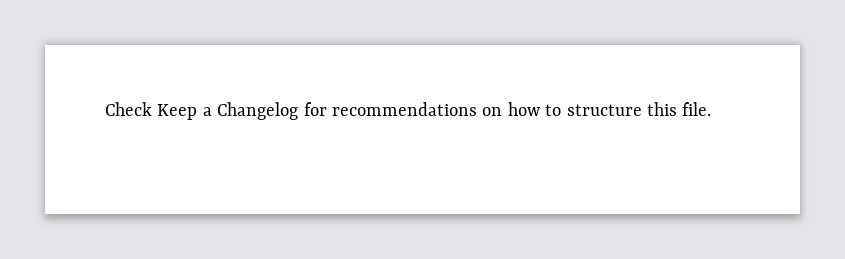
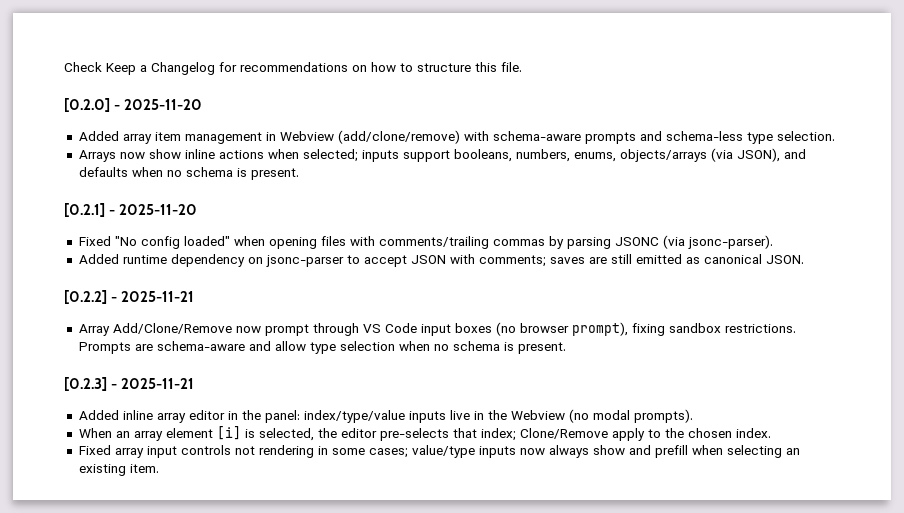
(712, 109) none -> [64,98,203,112] [78,130,835,144] [78,148,806,162] [78,167,299,180] [64,203,198,217] [78,235,773,249] [78,254,804,267] [64,290,195,304] [78,322,796,336] [78,341,566,354] [64,377,195,391] [78,409,693,423] [78,426,771,441] [78,445,800,458] [78,464,159,476] // [0.2.0] - 2025-11-20 // Added array item management in Webview (add/clone/remove) with schema-aware prompts and schema-less type selection. // Arrays now show inline actions when selected; inputs support booleans, numbers, enums, objects/arrays (via JSON), and defaults when no schema is present. // [0.2.1] - 2025-11-20 // Fixed "No config loaded" when opening files with comments/trailing commas by parsing JSONC (via jsonc-parser). // Added runtime dependency on jsonc-parser to accept JSON with comments; saves are still emitted as canonical JSON. // [0.2.2] - 2025-11-21 // Array Add/Clone/Remove now prompt through VS Code input boxes (no browser prompt), fixing sandbox restrictions. Prompts are schema-aware and allow type selection when no schema is present. // [0.2.3] - 2025-11-21 // Added inline array editor in the panel: index/type/value inputs live in the Webview (no modal prompts). // When an array element [i] is selected, the editor pre-selects that index; Clone/Remove apply to the chosen index. // Fixed array input controls not rendering in some cases; value/type inputs now always show and prefill when selecting an existing item.

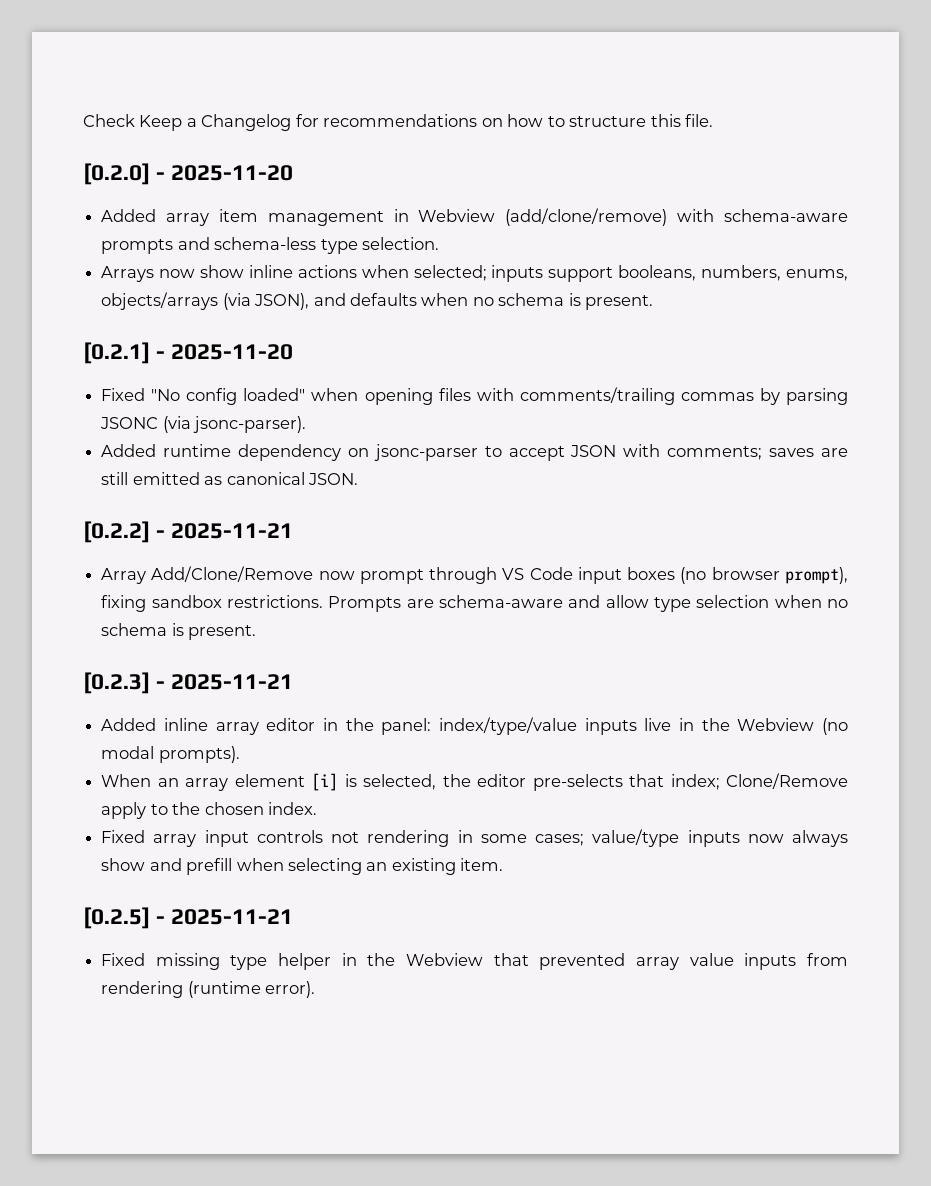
(159, 468) none -> [83,907,294,929] [101,953,848,970] [101,981,316,998] // [0.2.5] - 2025-11-21 // Fixed missing type helper in the Webview that prevented array value inputs from rendering (runtime error).

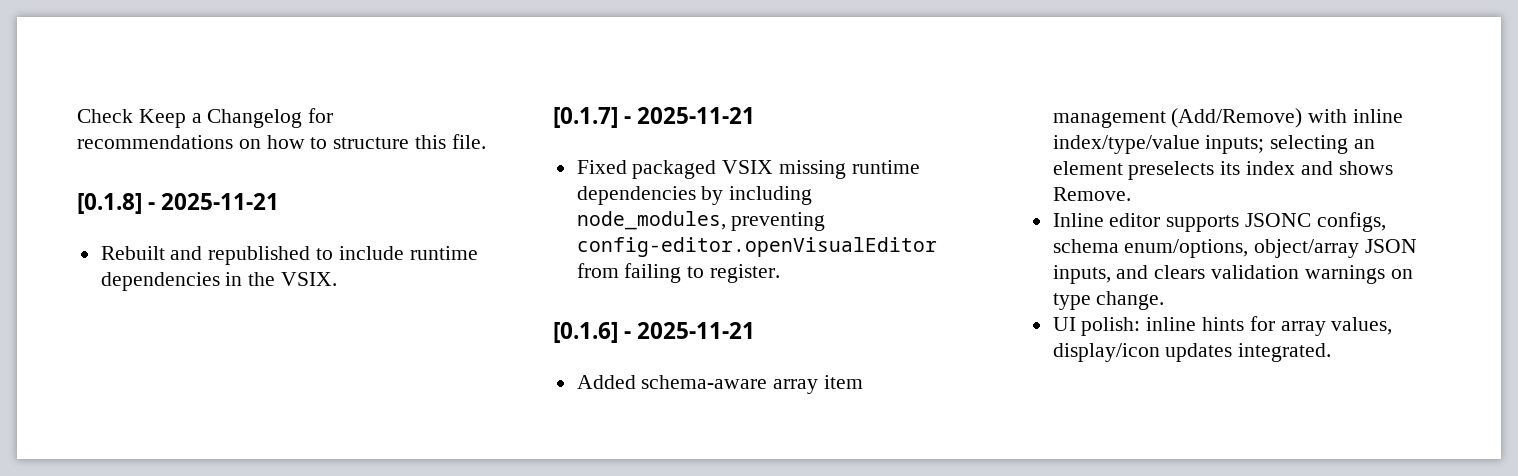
[83,163,294,185] [101,208,848,226] [101,237,439,254] [101,265,848,282] [101,292,654,310] [83,342,294,364] [101,387,849,405] [100,416,307,433] [101,444,848,461] [101,472,358,485] [83,521,294,543] [101,566,848,584] [101,595,849,612] [101,623,257,640] [83,672,294,694] [101,717,848,735] [101,746,240,763] [101,773,848,791] [101,802,317,819] [101,829,848,847] [101,858,504,875] [83,907,294,929] [101,953,848,970] [101,981,316,998] [0.2.0] - 2025-11-20 // Added array item management in Webview (add/clone/remove) with schema-aware prompts and schema-less type selection. // Arrays now show inline actions when selected; inputs support booleans, numbers, enums, objects/arrays (via JSON), and defaults when no schema is present. // [0.2.1] - 2025-11-20 // Fixed "No config loaded" when opening files with comments/trailing commas by parsing JSONC (via jsonc-parser). // Added runtime dependency on jsonc-parser to accept JSON with comments; saves are still emitted as canonical JSON. // [0.2.2] - 2025-11-21 // Array Add/Clone/Remove now prompt through VS Code input boxes (no browser prompt), fixing sandbox restrictions. Prompts are schema-aware and allow type selection when no schema is present. // [0.2.3] - 2025-11-21 // Added inline array editor in the panel: index/type/value inputs live in the Webview (no modal prompts). // When an array element [i] is selected, the editor pre-selects that index; Clone/Remove apply to the chosen index. // Fixed array input controls not rendering in some cases; value/type inputs now always show and prefill when selecting an existing item. // [0.2.5] - 2025-11-21 // Fixed missing type helper in the Webview that prevented array value inputs from rendering (runtime error). -> [77,193,280,214] [100,246,478,265] [100,272,338,291] [553,107,756,128] [576,160,920,179] [576,186,813,205] [576,211,826,231] [576,237,937,257] [576,263,781,283] [553,322,756,343] [576,375,864,394] [1052,108,1404,128] [1052,135,1376,154] [1052,161,1393,180] [1052,187,1131,201] [1052,212,1386,232] [1052,239,1418,258] [1052,265,1413,284] [1052,291,1165,310] [1052,316,1393,336] [1052,343,1332,362] [0.1.8] - 2025-11-21 // Rebuilt and republished to include runtime dependencies in the VSIX. // [0.1.7] - 2025-11-21 // Fixed packaged VSIX missing runtime dependencies by including node_modules, preventing config-editor.openVisualEditor from failing to register. // [0.1.6] - 2025-11-21 // Added schema-aware array item management (Add/Remove) with inline index/type/value inputs; selecting an element preselects its index and shows Remove. // Inline editor supports JSONC configs, schema enum/options, object/array JSON inputs, and clears validation warnings on type change. // UI polish: inline hints for array values, display/icon updates integrated.

